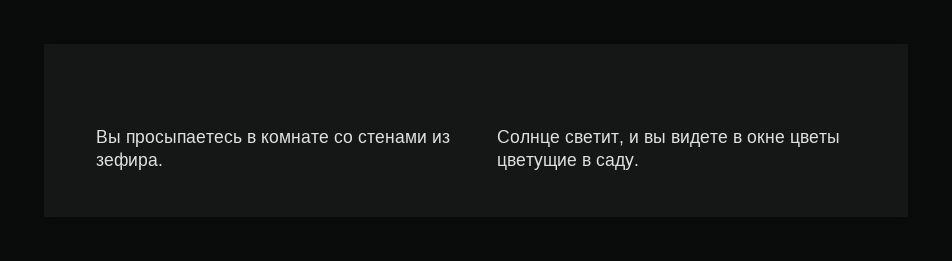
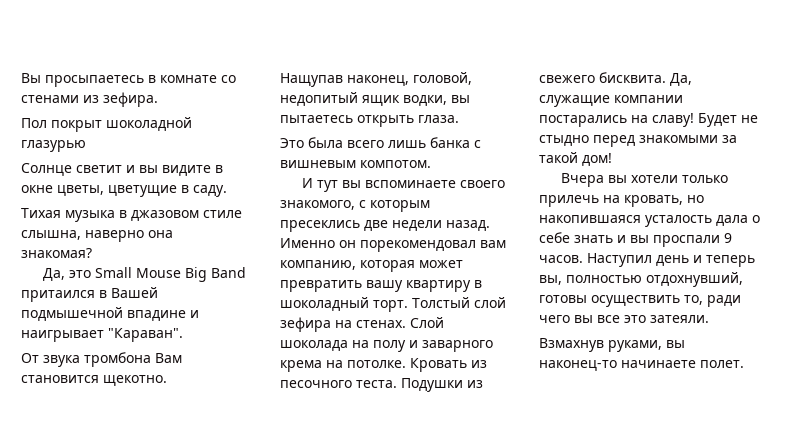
(163, 161) none -> [21,117,192,132] [21,140,86,152] // Пол покрыт шоколадной глазурью
[565,133,728,147] светит, и вы видете -> [76,165,211,176] светит и вы видите
[790,133,840,147] цветы -> [57,185,104,196] цветы,
(639, 163) none -> [21,208,242,222] [21,230,173,242] [21,248,92,258] [42,267,246,282] [21,287,158,302] [21,307,199,321] [21,328,183,342] [21,352,182,367] [21,375,167,386] [280,72,472,87] [280,92,470,106] [280,115,459,127] [280,137,481,148] [280,160,431,168] [301,178,505,192] [280,200,430,212] [280,220,490,232] [280,238,506,252] [280,260,463,272] [280,280,482,292] [280,297,506,312] [280,317,444,332] [280,340,493,352] [280,358,487,372] [280,378,483,392] [539,72,692,86] [539,95,683,107] [539,113,758,127] [539,135,737,147] [539,152,612,166] [560,173,728,187] [539,195,704,207] [539,215,760,227] [539,232,732,247] [539,253,755,267] [539,272,743,287] [539,295,741,307] [539,315,709,323] [539,338,685,352] [539,360,744,371] // Тихая музыка в джазовом стиле слышна, наверно она знакомая? // Да, это Small Mouse Big Band притаился в Вашей подмышечной впадине и наигрывает "Караван". // От звука тромбона Вам становится щекотно. // Нащупав наконец, головой, недопитый ящик водки, вы пытаетесь открыть глаза. // Это была всего лишь банка с вишневым компотом. // И тут вы вспоминаете своего знакомого, с которым пресеклись две недели назад. Именно он порекомендовал вам компанию, которая может превратить вашу квартиру в шоколадный торт. Толстый слой зефира на стенах. Слой шоколада на полу и заварного крема на потолке. Кровать из песочного теста. Подушки из свежего бисквита. Да, служащие компании постарались на славу! Будет не стыдно перед знакомыми за такой дом! // Вчера вы хотели только прилечь на кровать, но накопившаяся усталость дала о себе знать и вы проспали 9 часов. Наступил день и теперь вы, полностью отдохнувший, готовы осуществить то, ради чего вы все это затеяли. // Взмахнув руками, вы наконец-то начинаете полет.

